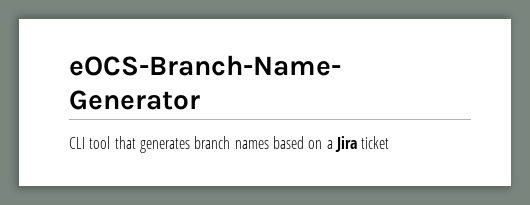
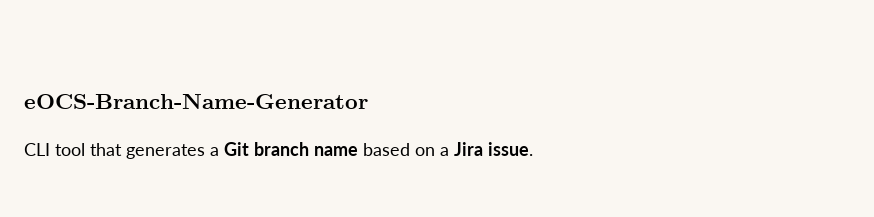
[194,136,269,149] branch names -> [210,142,358,156] a Git branch name
[361,136,390,149] ticket -> [488,142,533,156] issue.

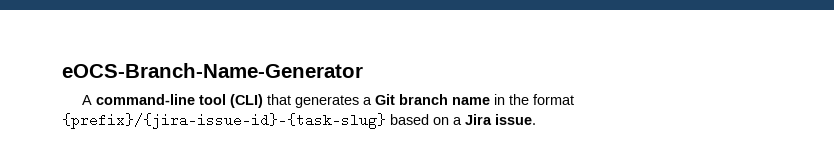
[24,143,85,156] CLI tool -> [81,94,263,108] A command-line tool (CLI)
(358, 151) none -> [493,94,574,105] [62,113,386,129] in the format {prefix}/{jira-issue-id}-{task-slug}

